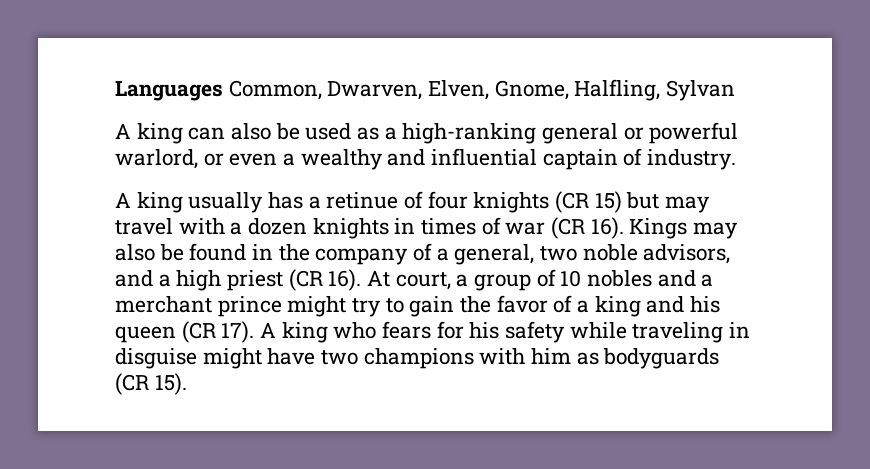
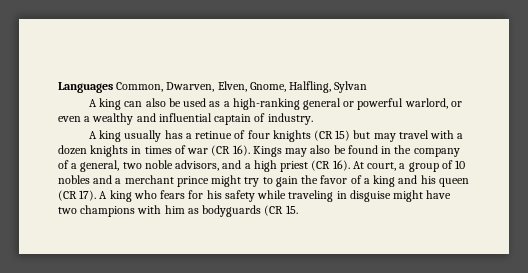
[154,373,187,395] 15). -> [285,205,298,214] 15.

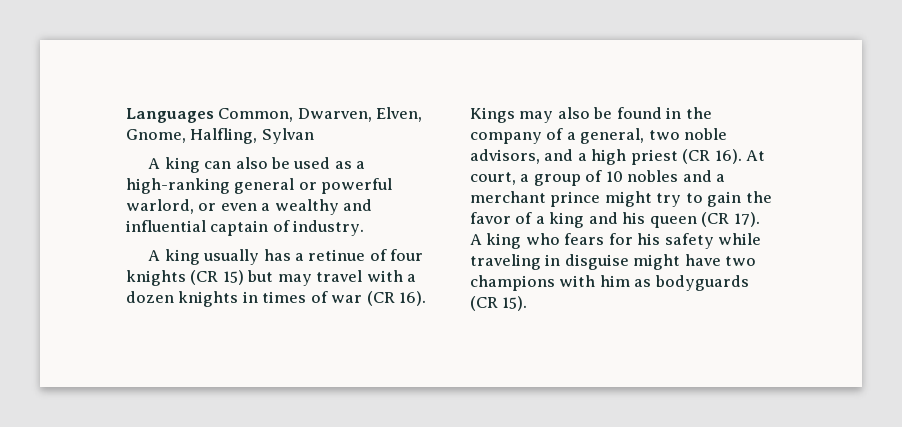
[285,205,298,214] 15. -> [502,296,528,311] 15).

